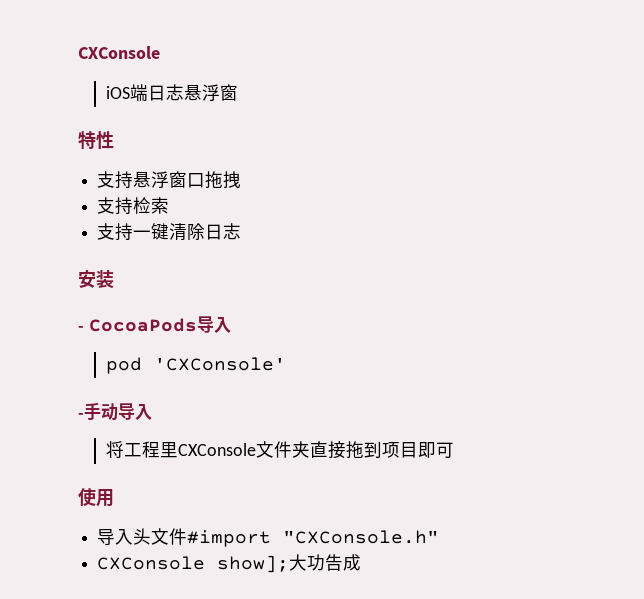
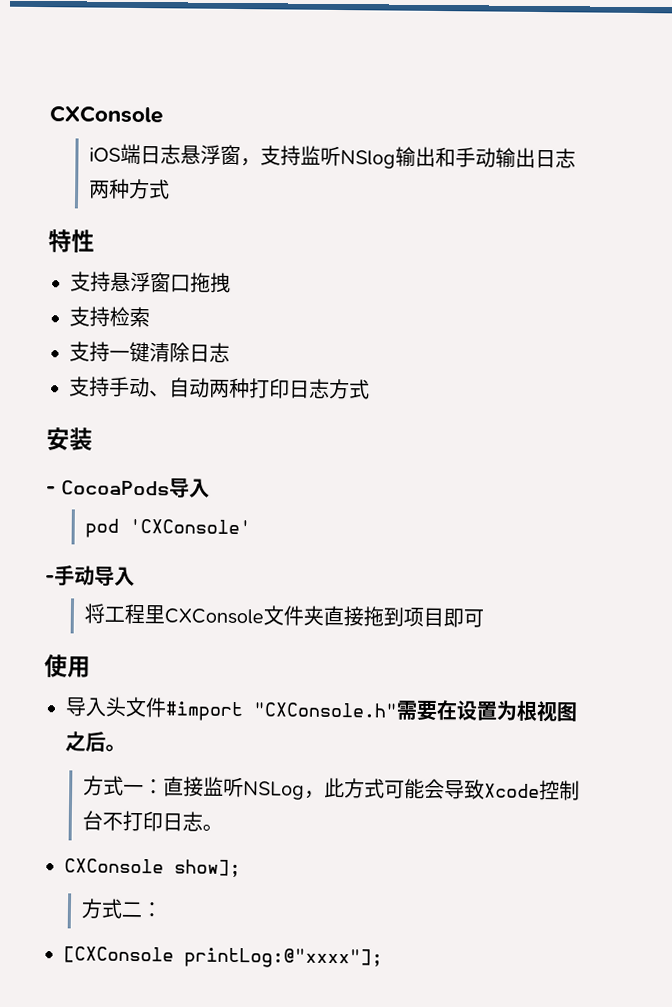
(238, 92) none -> [239,145,576,169] [88,178,170,200] ，支持监听NSlog输出和手动输出日志两种方式
(242, 231) none -> [69,376,370,400] // 支持手动、自动两种打印日志方式
[97,554,362,573] // CXConsole show];大功告成 -> [396,699,578,722] [65,731,126,752] [82,775,580,801] [81,810,223,832] [64,858,241,878] [80,898,163,919] [63,946,383,969] 需要在设置为根视图之后。 // 方式一：直接监听NSLog，此方式可能会导致Xcode控制台不打印日志。 // CXConsole show]; // 方式二： // [CXConsole printLog:@"xxxx"];

